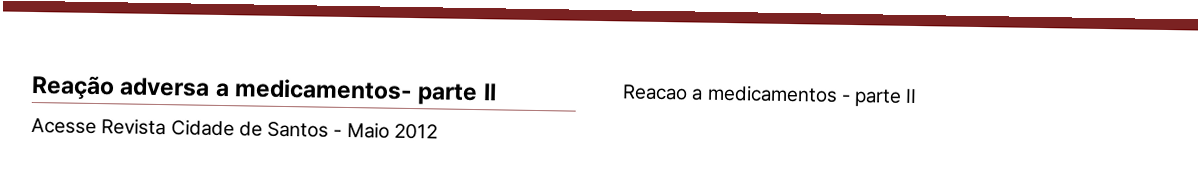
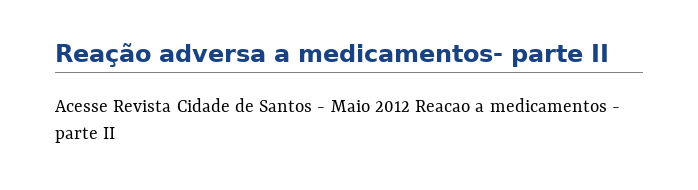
(438, 131) // -> (410, 106) none

